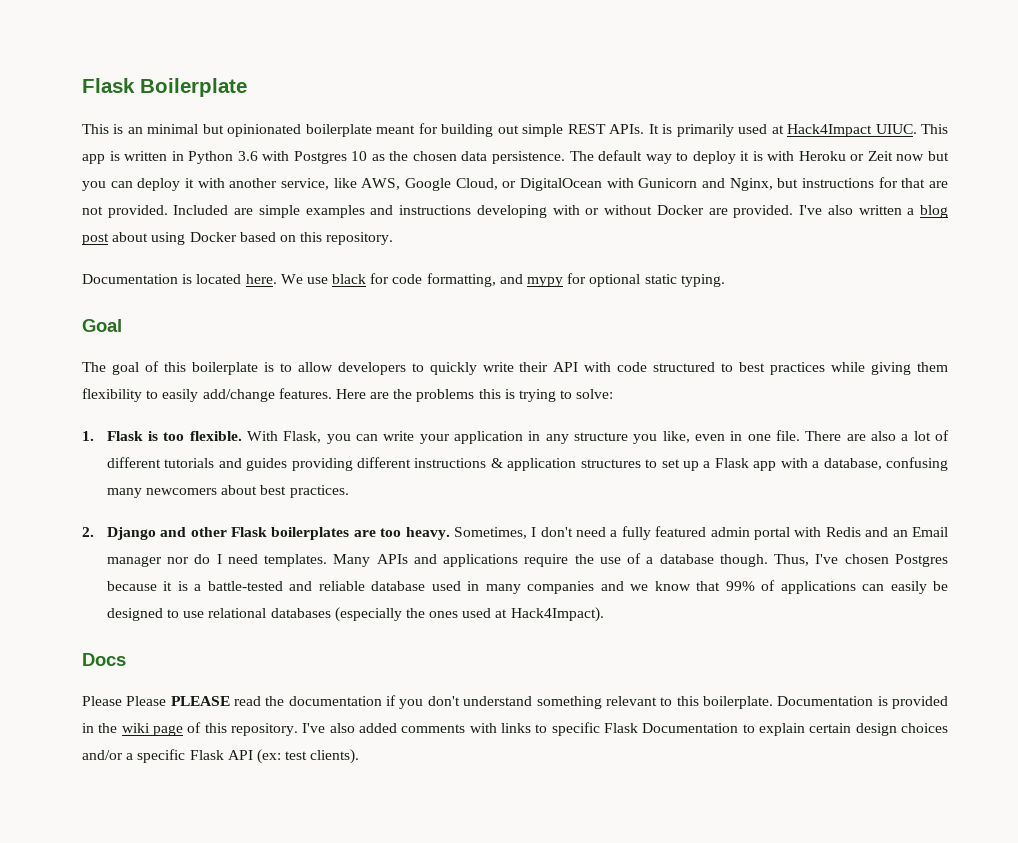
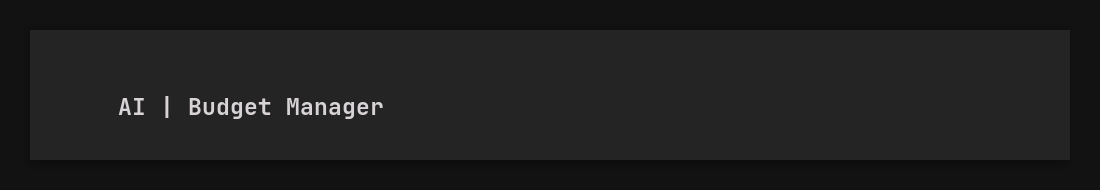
[82,78,247,97] [82,123,949,137] [82,150,950,164] [82,177,948,191] [82,205,948,218] [82,232,394,245] [82,273,725,287] [82,319,122,332] [82,361,949,375] [82,388,614,402] [82,430,949,444] [106,457,948,471] [106,485,349,498] [82,526,949,540] [106,553,948,567] [106,580,949,594] [106,607,604,622] [82,653,126,666] [82,695,949,709] [82,722,949,736] [82,749,360,764] Flask Boilerplate // This is an minimal but opinionated boilerplate meant for building out simple REST APIs. It is primarily used at Hack4Impact UIUC. This app is written in Python 3.6 with Postgres 10 as the chosen data persistence. The default way to deploy it is with Heroku or Zeit now but you can deploy it with another service, like AWS, Google Cloud, or DigitalOcean with Gunicorn and Nginx, but instructions for that are not provided. Included are simple examples and instructions developing with or without Docker are provided. I've also written a blog post about using Docker based on this repository. // Documentation is located here. We use black for code formatting, and mypy for optional static typing. // Goal // The goal of this boilerplate is to allow developers to quickly write their API with code structured to best practices while giving them flexibility to easily add/change features. Here are the problems this is trying to solve: // 1. Flask is too flexible. With Flask, you can write your application in any structure you like, even in one file. There are also a lot of different tutorials and guides providing different instructions & application structures to set up a Flask app with a database, confusing many newcomers about best practices. // 2. Django and other Flask boilerplates are too heavy. Sometimes, I don't need a fully featured admin portal with Redis and an Email manager nor do I need templates. Many APIs and applications require the use of a database though. Thus, I've chosen Postgres because it is a battle-tested and reliable database used in many companies and we know that 99% of applications can easily be designed to use relational databases (especially the ones used at Hack4Impact). // Docs // Please Please PLEASE read the documentation if you don't understand something relevant to this boilerplate. Documentation is provided in the wiki page of this repository. I've also added comments with links to specific Flask Documentation to explain certain design choices and/or a specific Flask API (ex: test clients). -> [118,96,384,119] AI | Budget Manager

